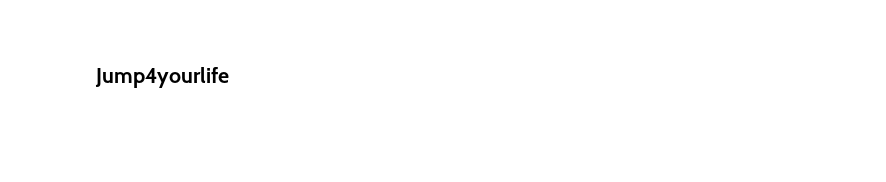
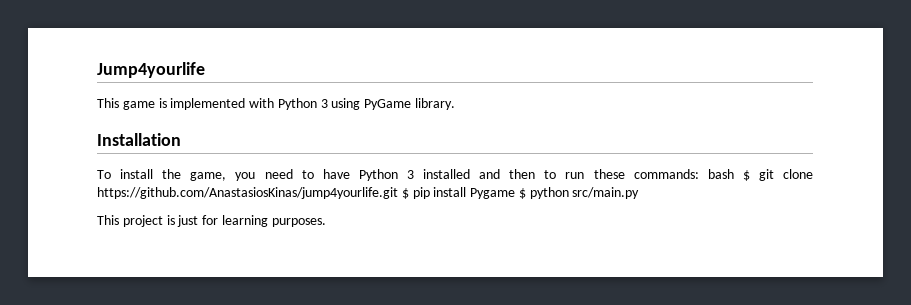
(229, 77) none -> [97,98,456,110] [97,133,181,146] [97,169,814,181] [97,187,640,199] [97,215,326,227] // This game is implemented with Python 3 using PyGame library. // Installation // To install the game, you need to have Python 3 installed and then to run these commands: bash $ git clone https://github.com/AnastasiosKinas/jump4yourlife.git $ pip install Pygame $ python src/main.py // This project is just for learning purposes.

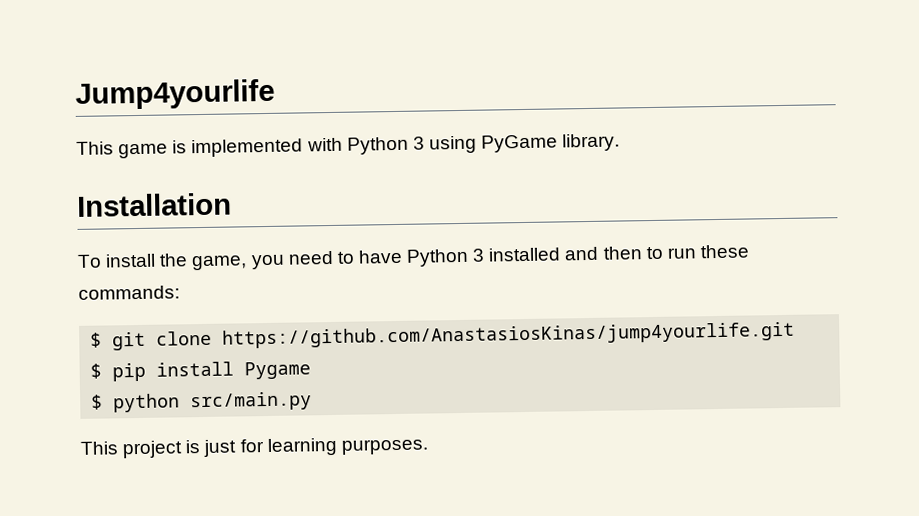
[707,169,734,179] bash -> (180, 292) //
(398, 193) none -> (796, 335) //
(516, 193) none -> (312, 370) //

